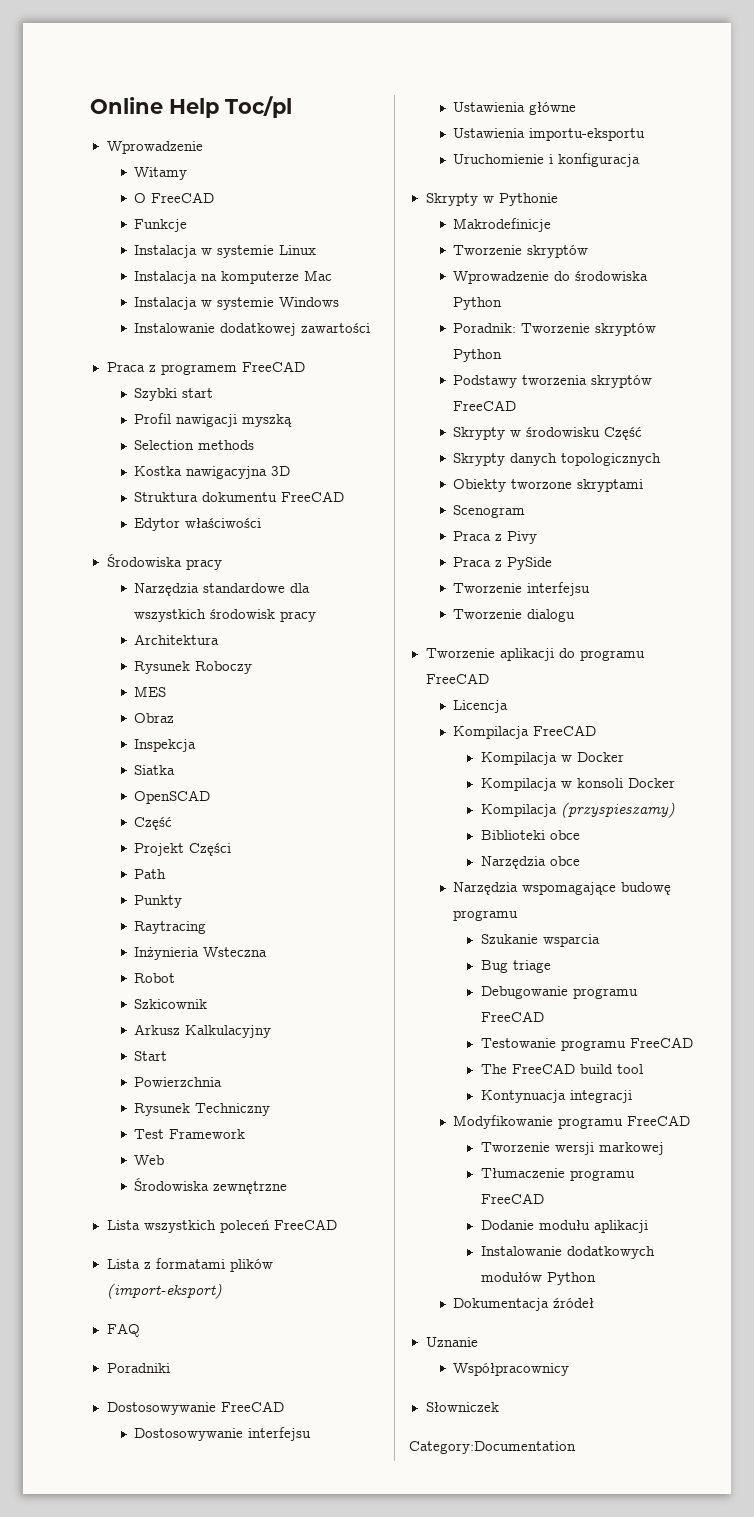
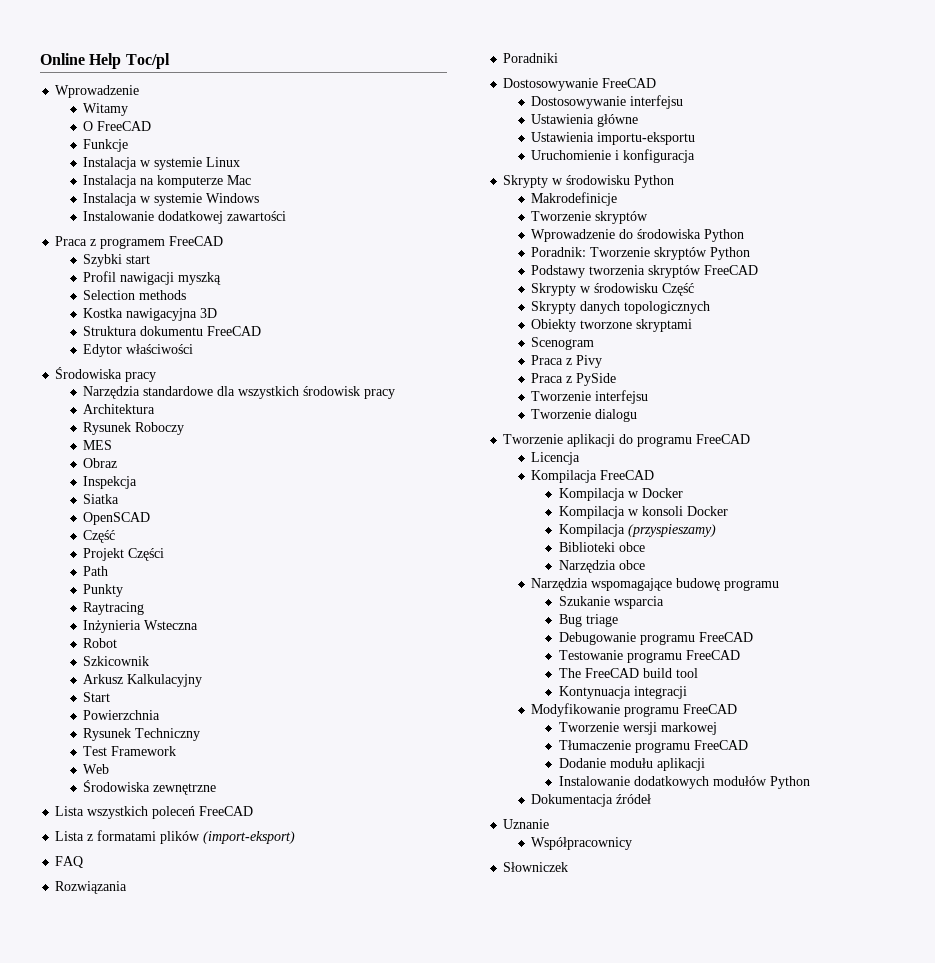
(140, 1330) none -> [55,881,128,894] // Rozwiązania
[498,193,558,206] Pythonie -> [566,175,675,188] środowisku Python
[409,1441,576,1454] // Category:Documentation -> (569, 867) none

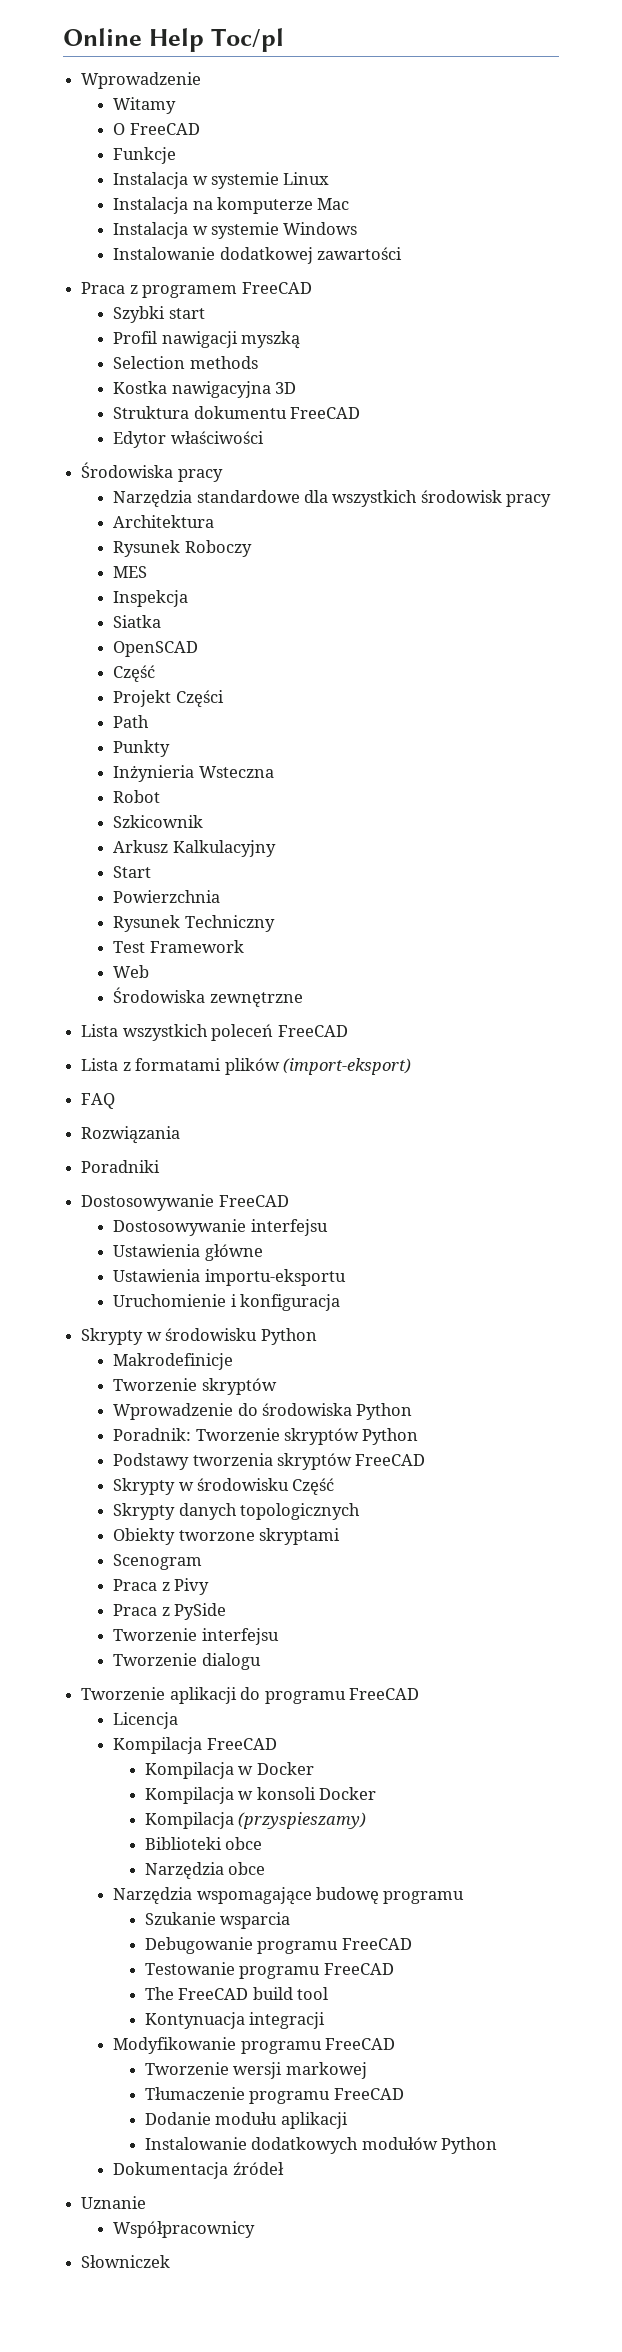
[83,458,118,468] // Obraz -> (148, 572) none
[83,602,145,615] // Raytracing -> (171, 748) none
[559,614,619,627] // Bug triage -> (291, 1920) none

